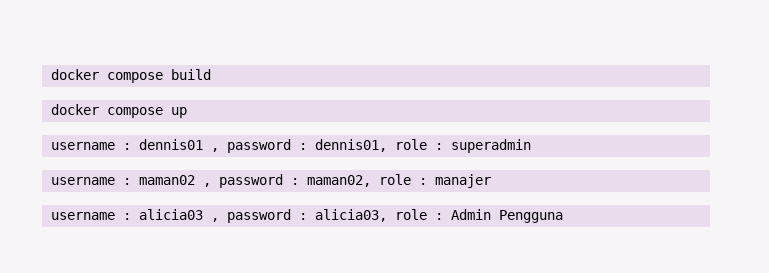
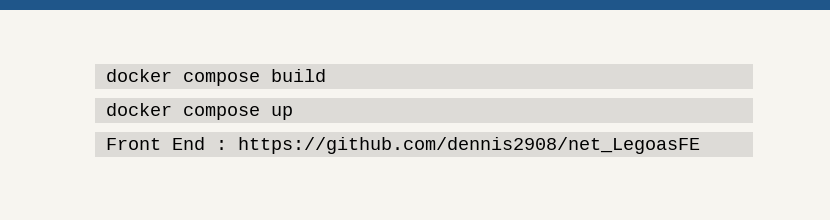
[51,139,531,153] [51,174,491,188] [51,209,563,223] username : dennis01 , password : dennis01, role : superadmin // username : maman02 , password : maman02, role : manajer // username : alicia03 , password : alicia03, role : Admin Pengguna -> [105,137,700,154] Front End : https://github.com/dennis2908/net_LegoasFE

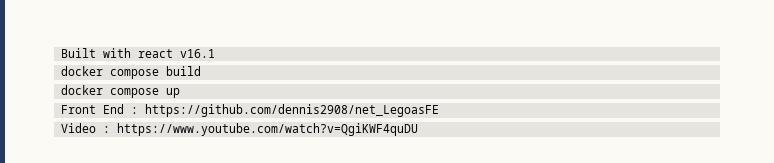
(105, 75) none -> [61,48,216,58] Built with react v16.1 //
(700, 145) none -> [61,123,419,136] // Video : https://www.youtube.com/watch?v=QgiKWF4quDU

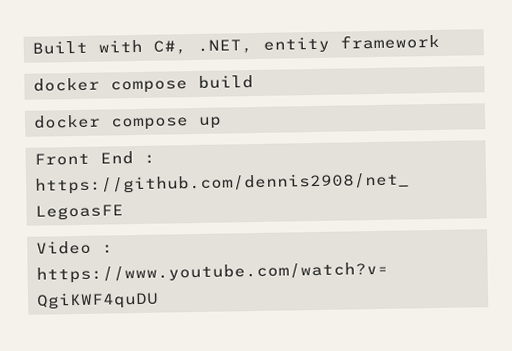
[138,49,216,58] react v16.1 -> [152,33,440,55] C#, .NET, entity framework

